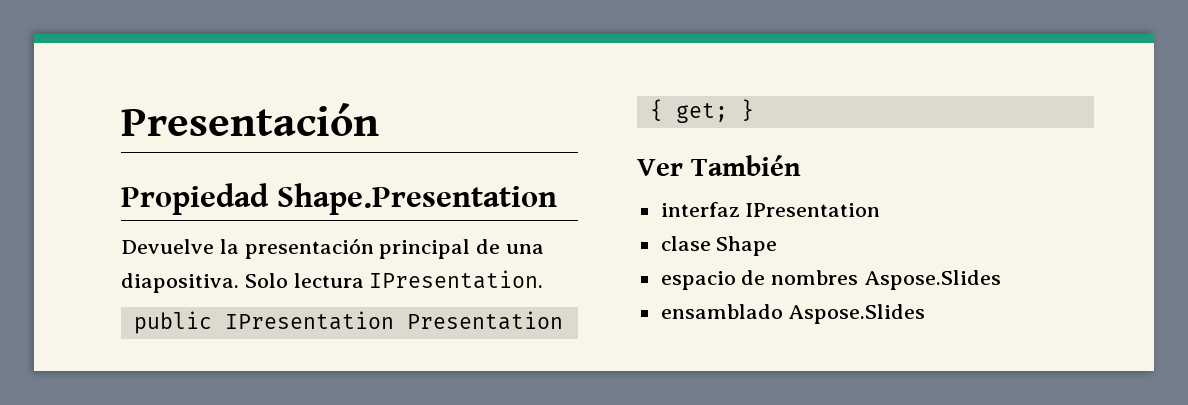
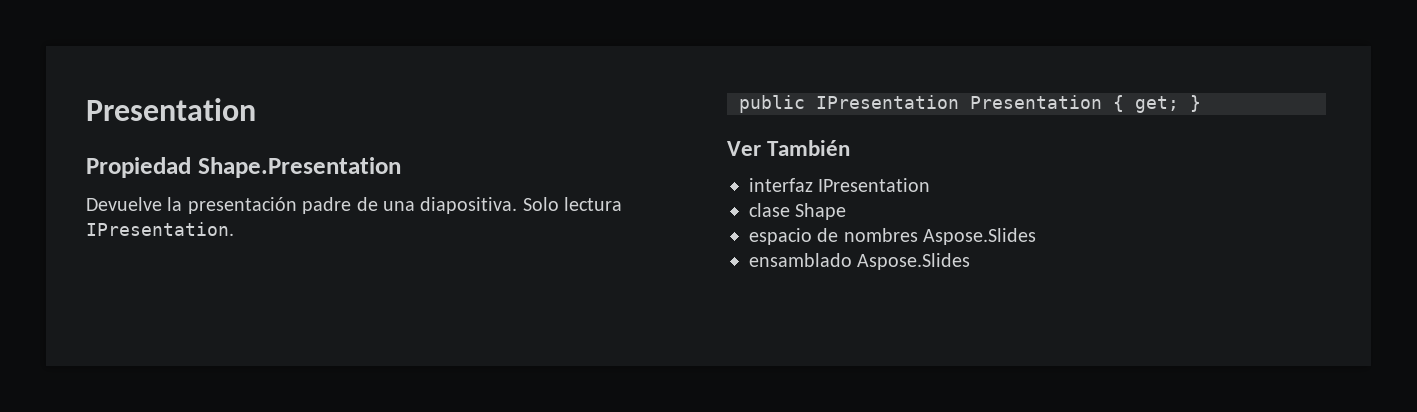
[121,103,379,136] Presentación -> [86,98,256,121] Presentation
[379,239,471,259] principal -> [302,197,352,214] padre

